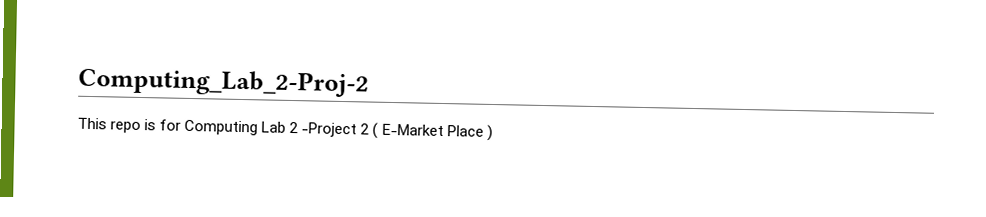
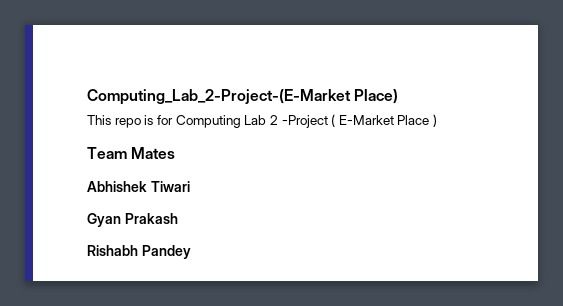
[78,67,369,98] Computing_Lab_2-Proj-2 -> [87,89,399,105] Computing_Lab_2-Project-(E-Market Place)
[360,123,370,135] 2 -> (328, 121) none
(493, 132) none -> [87,147,176,159] [87,181,190,192] [87,213,178,227] [87,245,191,259] // Team Mates // Abhishek Tiwari // Gyan Prakash // Rishabh Pandey

